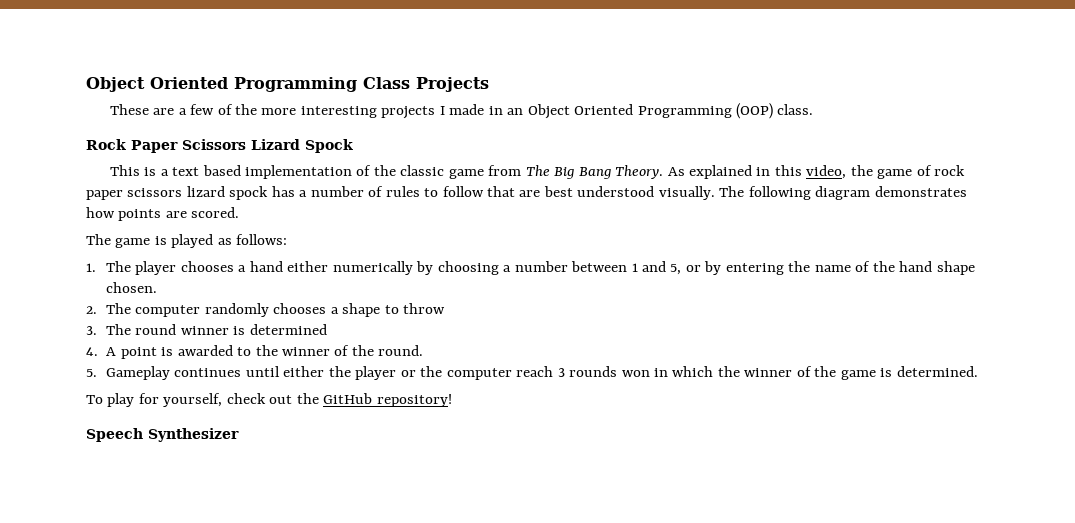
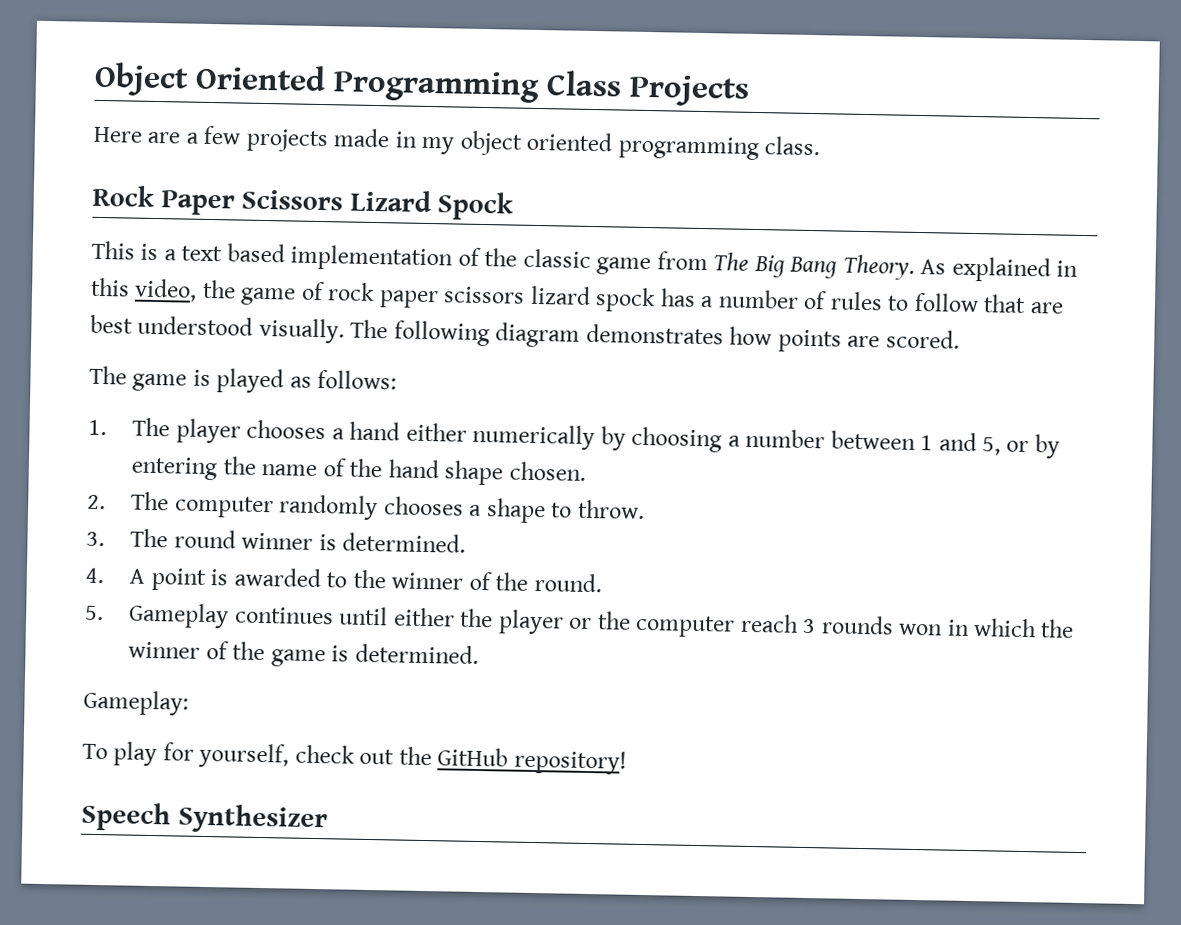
[109,104,149,115] These -> [93,126,143,143] Here
[217,103,773,119] of the more interesting projects I made in an Object Oriented Programming (OOP) -> [245,128,759,161] projects made in my object oriented programming
[403,303,446,314] throw -> [576,499,645,519] throw.
[249,324,327,335] determined -> [342,532,467,553] determined.
(978, 371) none -> [83,689,189,716] // Gameplay:

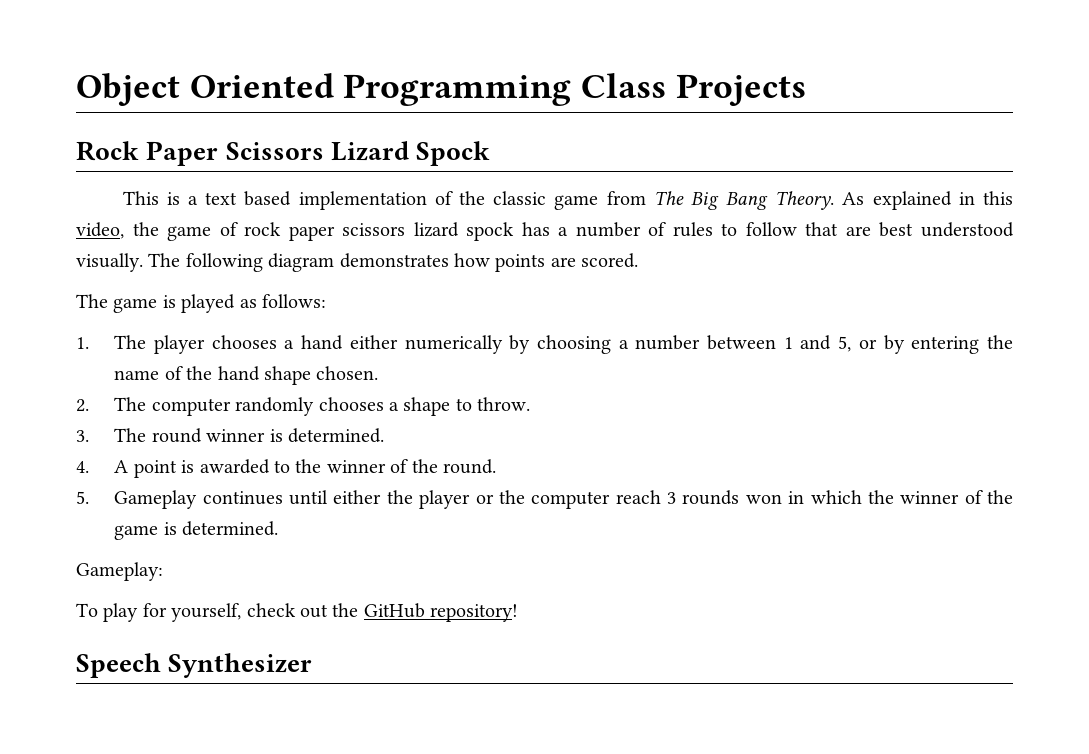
[93,125,822,161] // Here are a few projects made in my object oriented programming class. -> (806, 90) none

